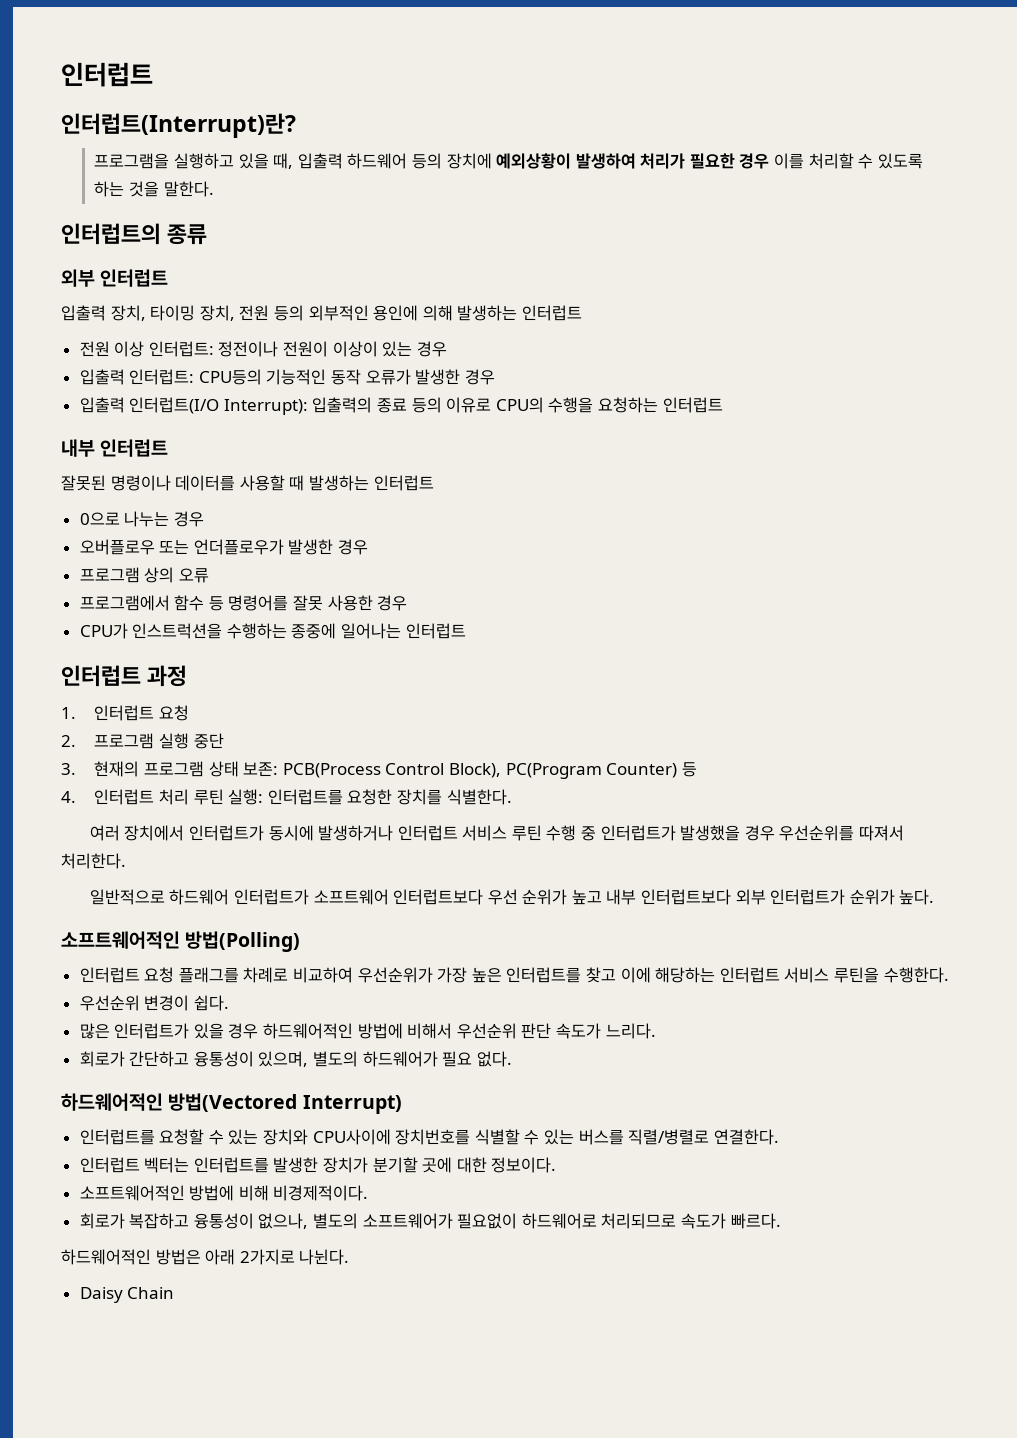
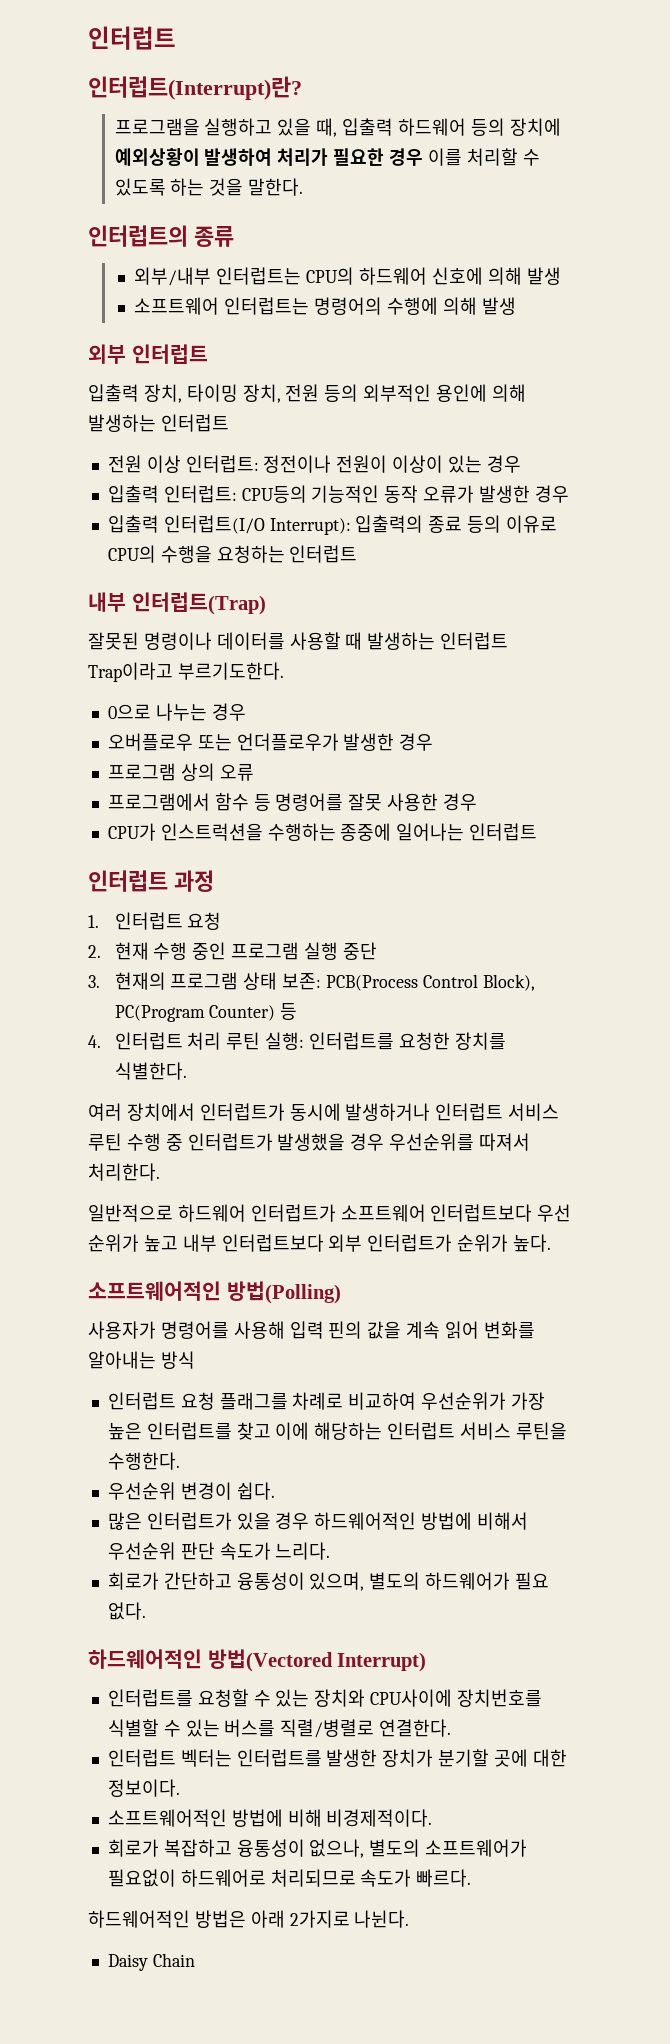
(208, 234) none -> [134,267,561,286] [134,297,516,315] // 외부/내부 인터럽트는 CPU의 하드웨어 신호에 의해 발생 // 소프트웨어 인터럽트는 명령어의 수행에 의해 발생
[100,439,169,457] 인터럽트 -> [131,592,266,615] 인터럽트(Trap)
(434, 483) none -> [88,662,284,682] Trap이라고 부르기도한다.
(76, 741) none -> [114,942,227,960] 현재 수행 중인
(301, 941) none -> [88,1321,535,1339] [88,1351,195,1369] // 사용자가 명령어를 사용해 입력 핀의 값을 계속 읽어 변화를 알아내는 방식

